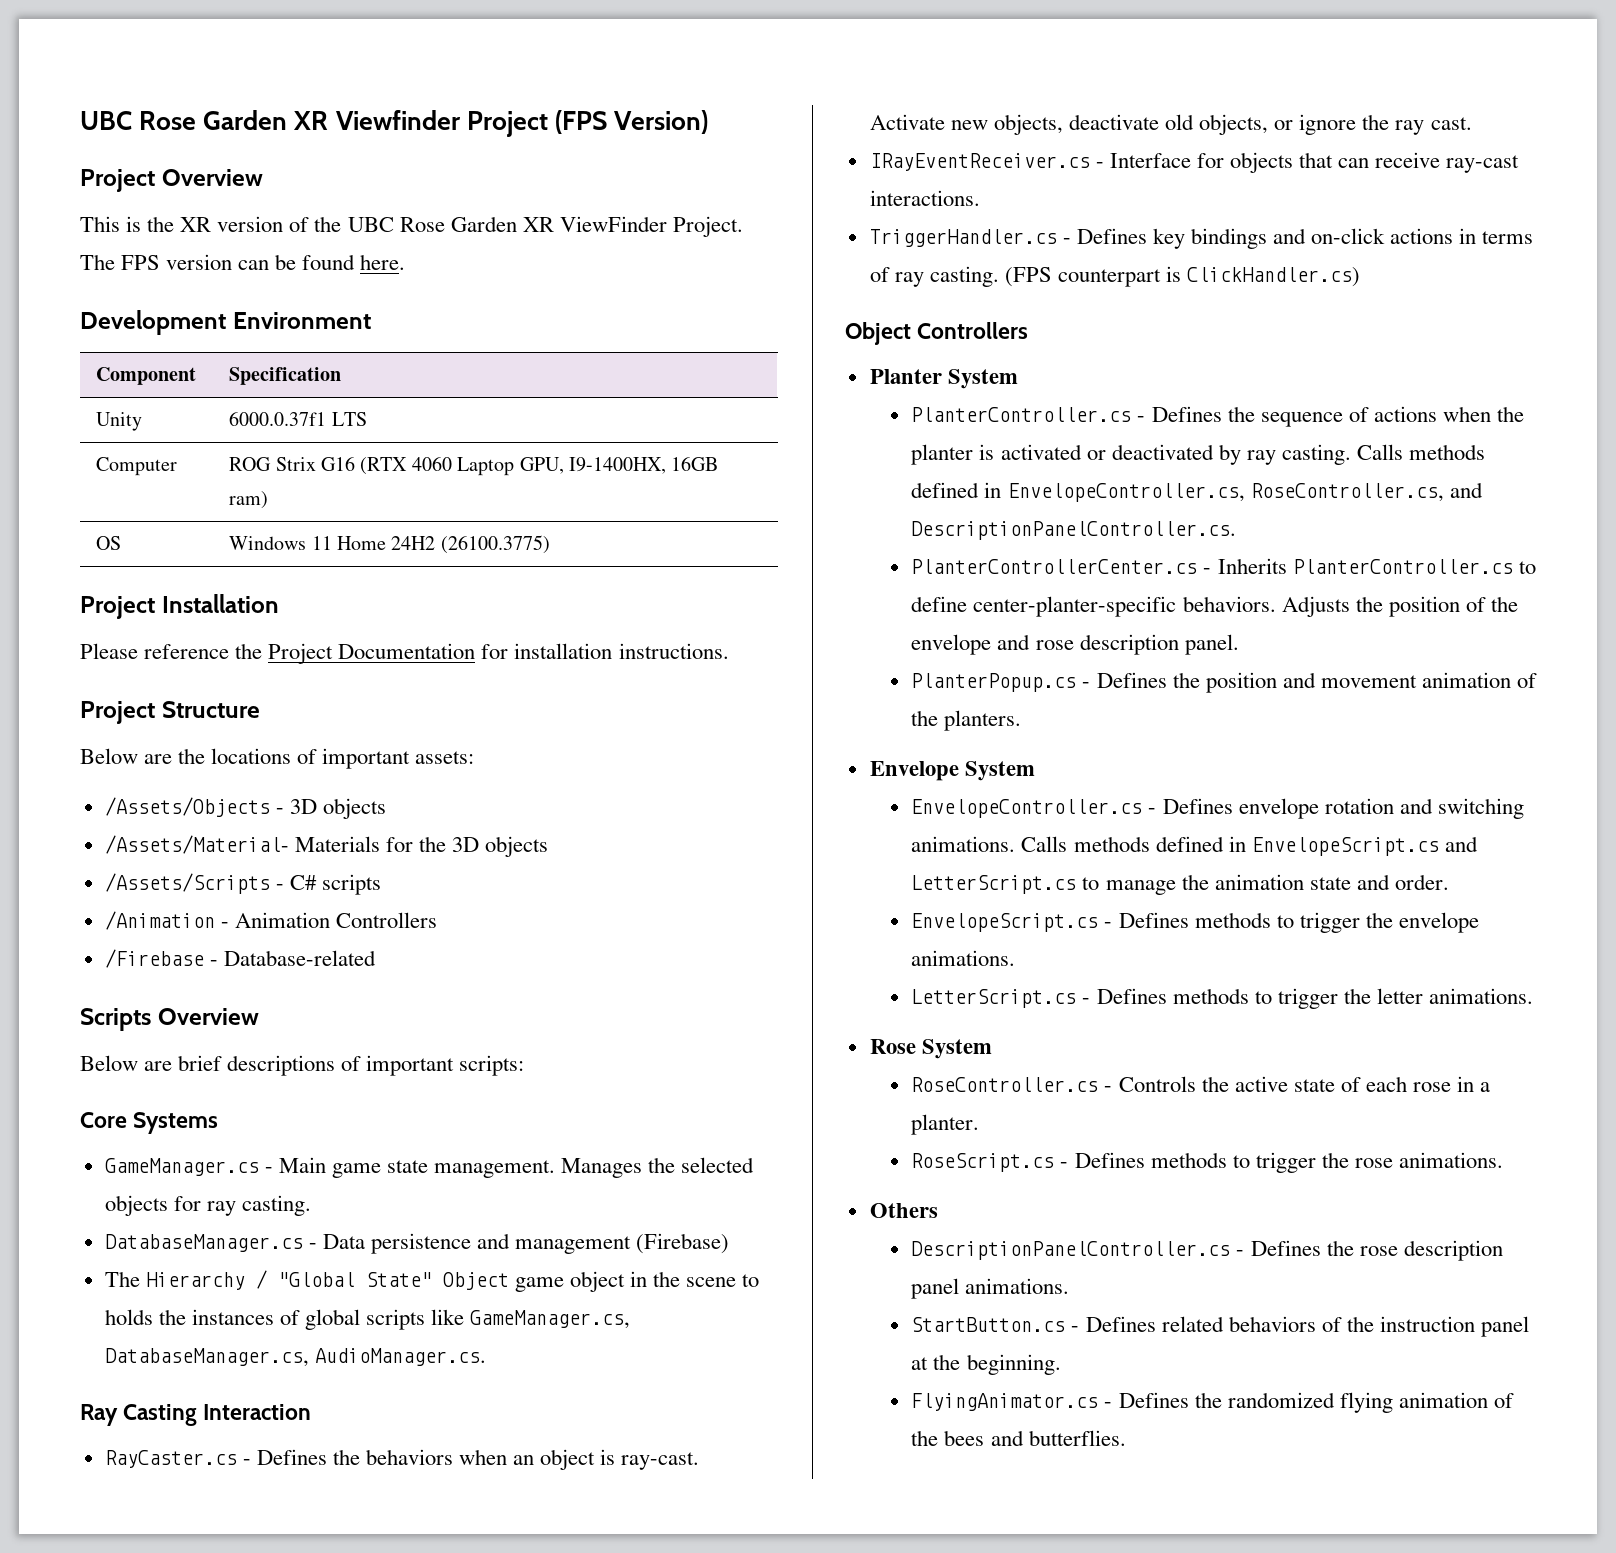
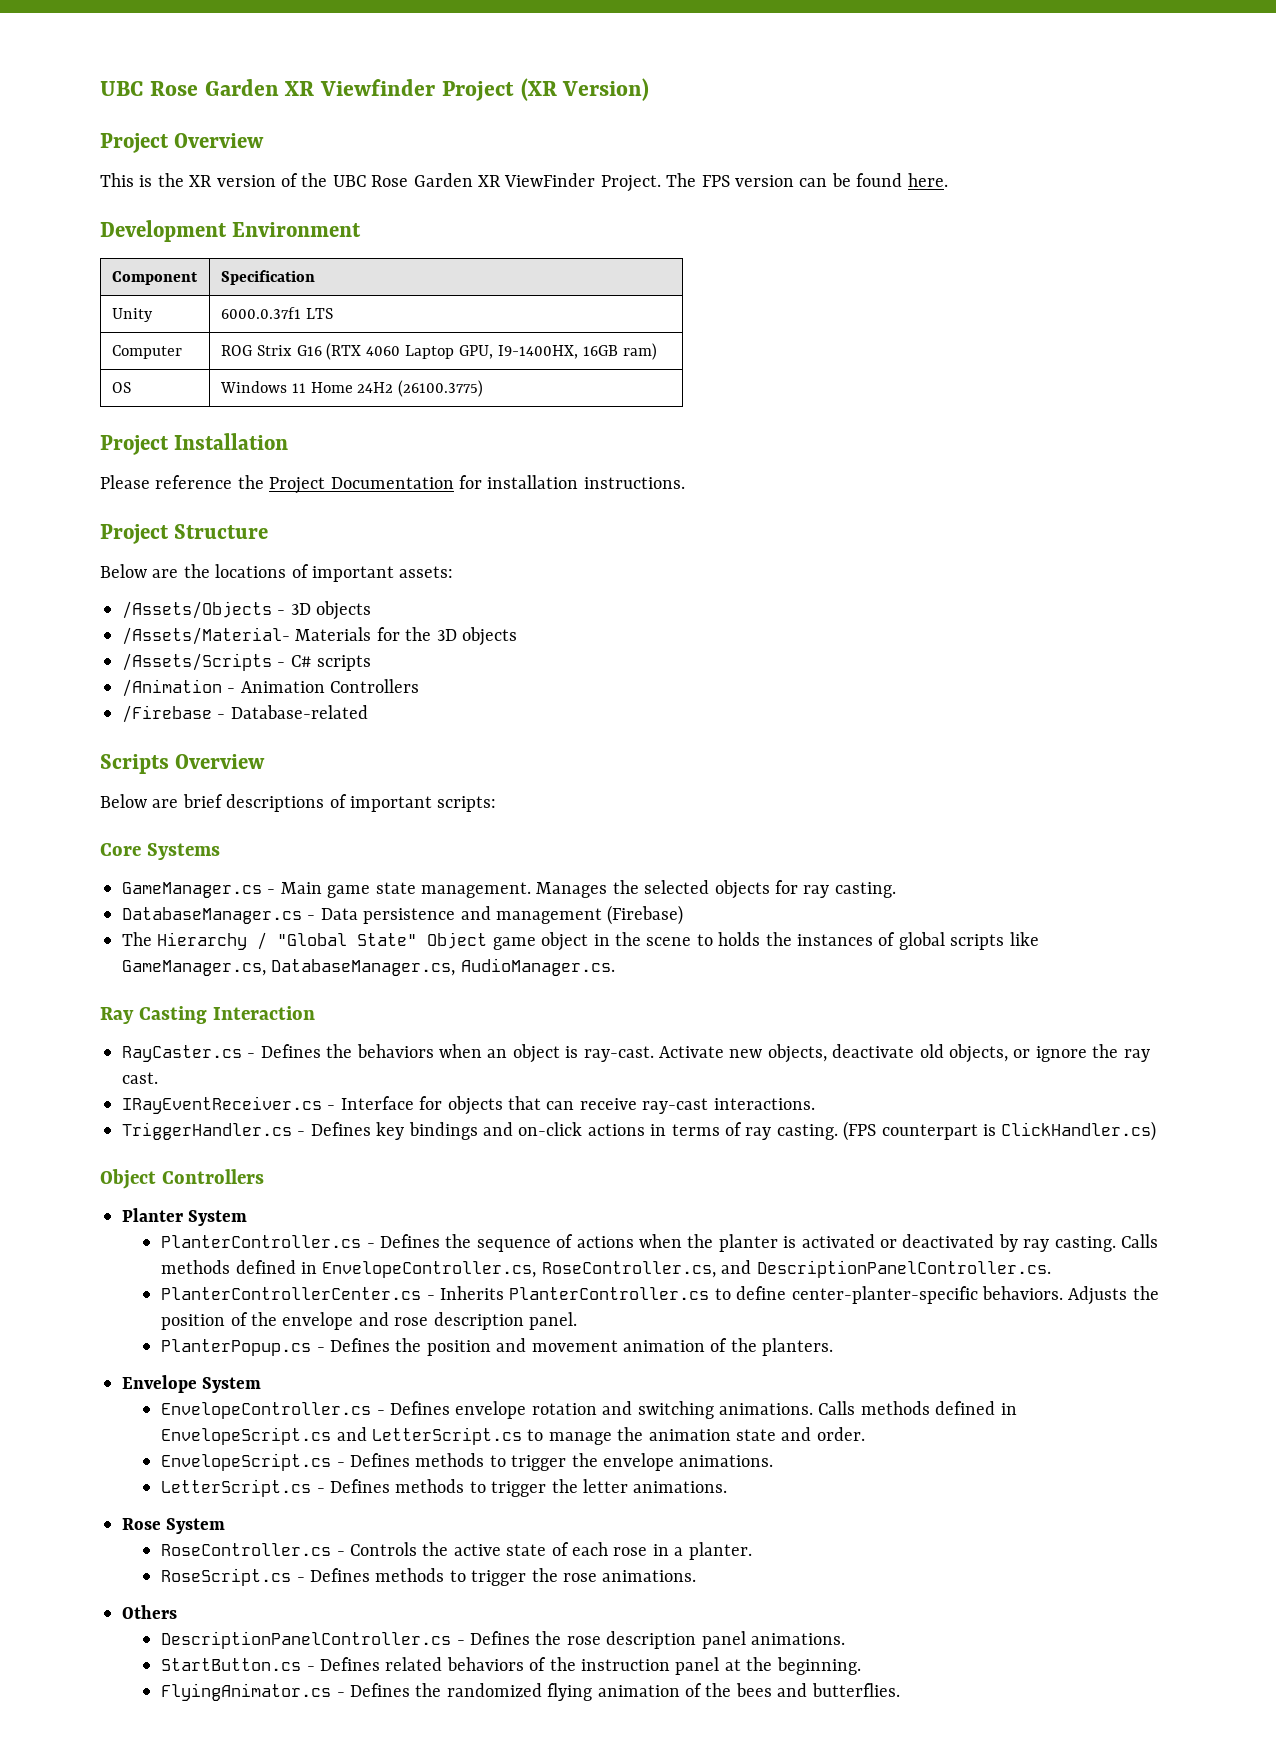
[554,110,607,134] (FPS -> [520,78,557,101] (XR

